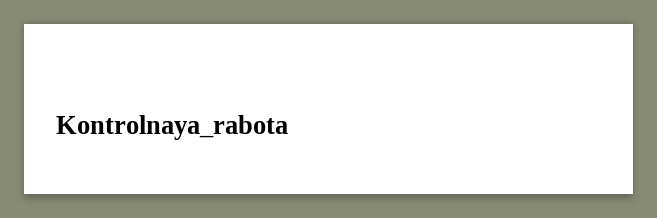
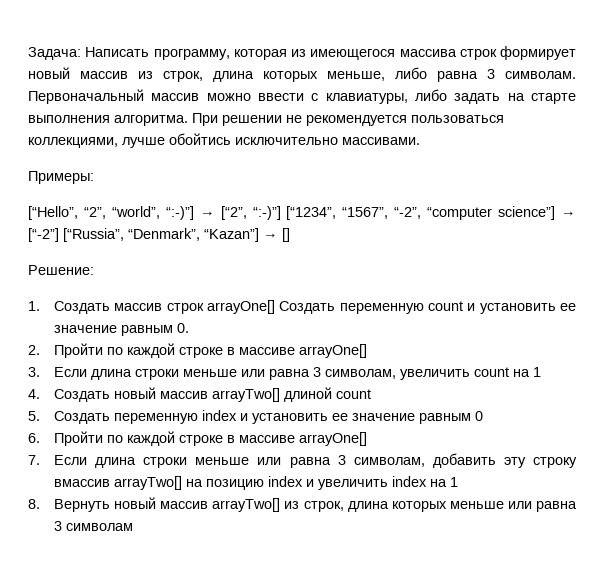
[56,115,288,140] Kontrolnaya_rabota -> [28,46,576,60] [28,67,576,82] [28,89,576,104] [28,113,504,126] [28,133,420,148] [28,171,94,184] [28,206,576,220] [28,228,290,242] [28,265,94,275] [28,300,576,314] [54,323,190,336] [28,343,368,358] [28,367,542,380] [28,387,372,402] [28,410,484,424] [28,431,368,446] [28,453,577,468] [54,476,459,490] [28,497,577,512] [54,521,134,531] Задача: Написать программу, которая из имеющегося массива строк формирует новый массив из строк, длина которых меньше, либо равна 3 символам. Первоначальный массив можно ввести с клавиатуры, либо задать на старте выполнения алгоритма. При решении не рекомендуется пользоваться коллекциями, лучше обойтись исключительно массивами. // Примеры: // [“Hello”, “2”, “world”, “:-)”] → [“2”, “:-)”] [“1234”, “1567”, “-2”, “computer science”] → [“-2”] [“Russia”, “Denmark”, “Kazan”] → [] // Решение: // 1. Создать массив строк arrayOne[] Создать переменную count и установить ее значение равным 0. // 2. Пройти по каждой строке в массиве arrayOne[] // 3. Если длина строки меньше или равна 3 символам, увеличить count на 1 // 4. Создать новый массив arrayTwo[] длиной count // 5. Создать переменную index и установить ее значение равным 0 // 6. Пройти по каждой строке в массиве arrayOne[] // 7. Если длина строки меньше или равна 3 символам, добавить эту строку вмассив arrayTwo[] на позицию index и увеличить index на 1 // 8. Вернуть новый массив arrayTwo[] из строк, длина которых меньше или равна 3 символам

